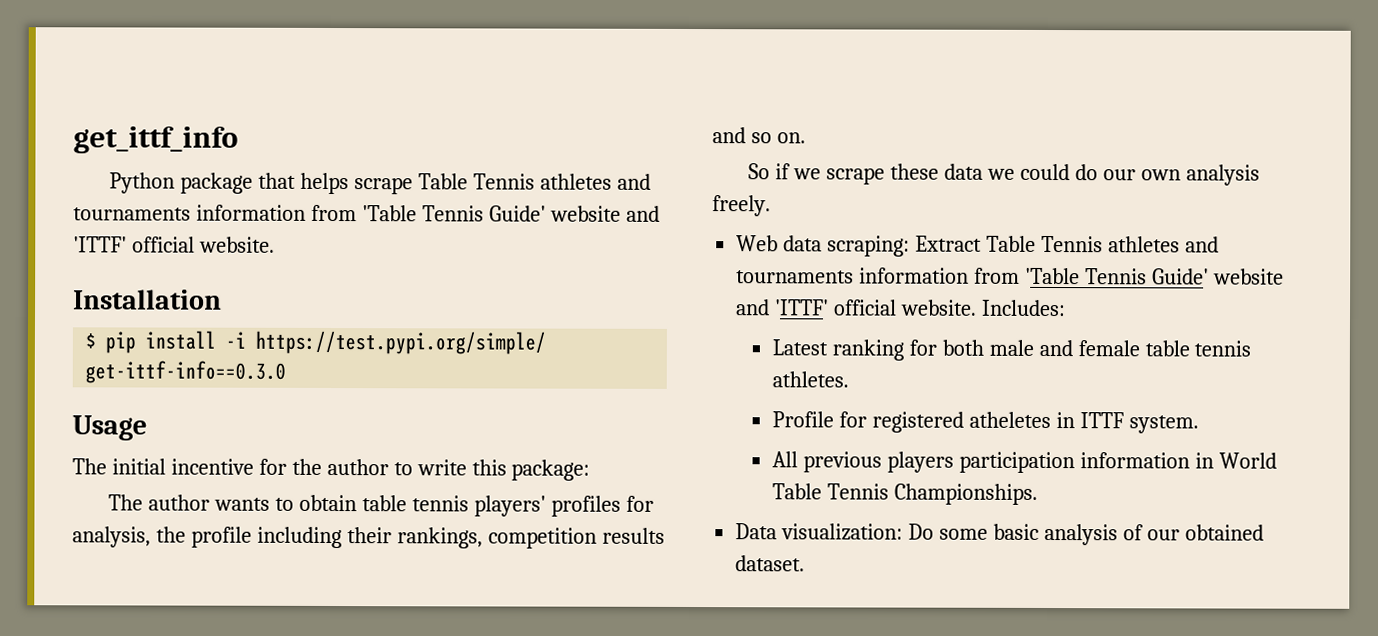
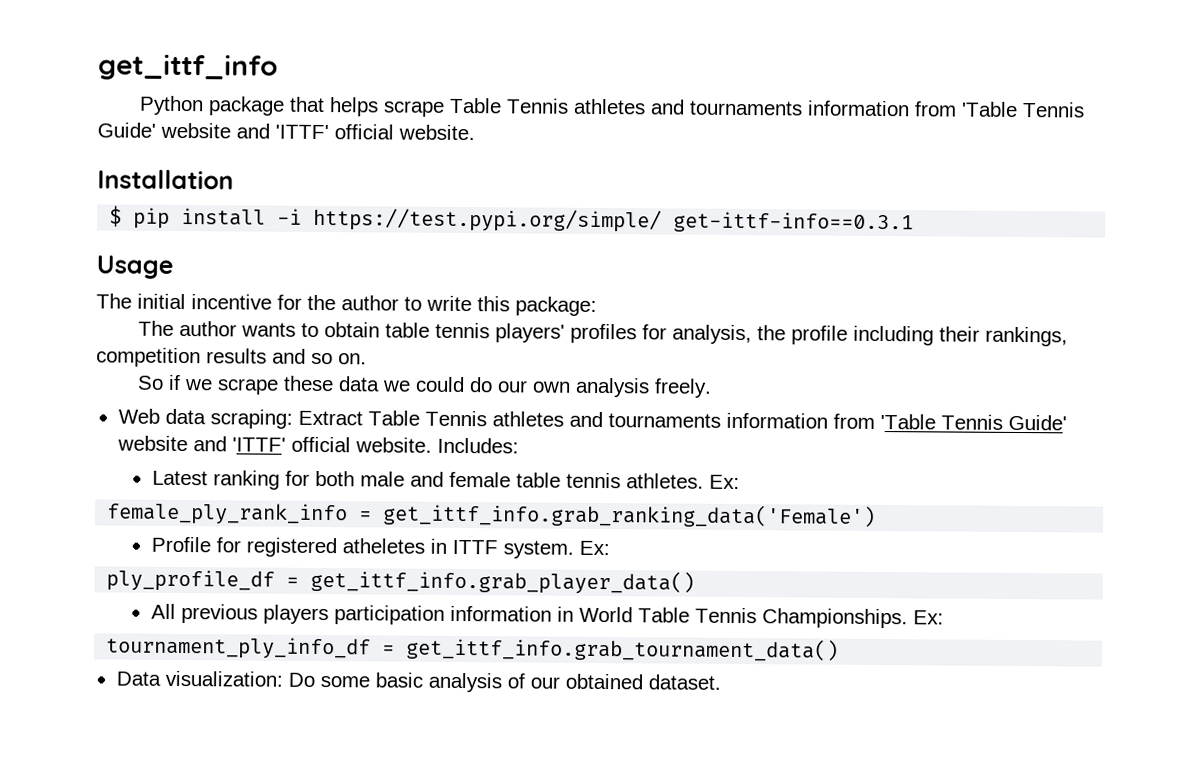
[85,360,287,384] get-ittf-info==0.3.0 -> [673,211,915,234] get-ittf-info==0.3.1
(849, 379) none -> [708,474,740,489] [107,502,877,528] Ex: // female_ply_rank_info = get_ittf_info.grab_ranking_data('Female')
(1199, 424) none -> [578,540,610,556] [106,568,696,595] Ex: // ply_profile_df = get_ittf_info.grab_player_data()
(1038, 494) none -> [912,610,944,625] [106,636,840,662] Ex: // tournament_ply_info_df = get_ittf_info.grab_tournament_data()

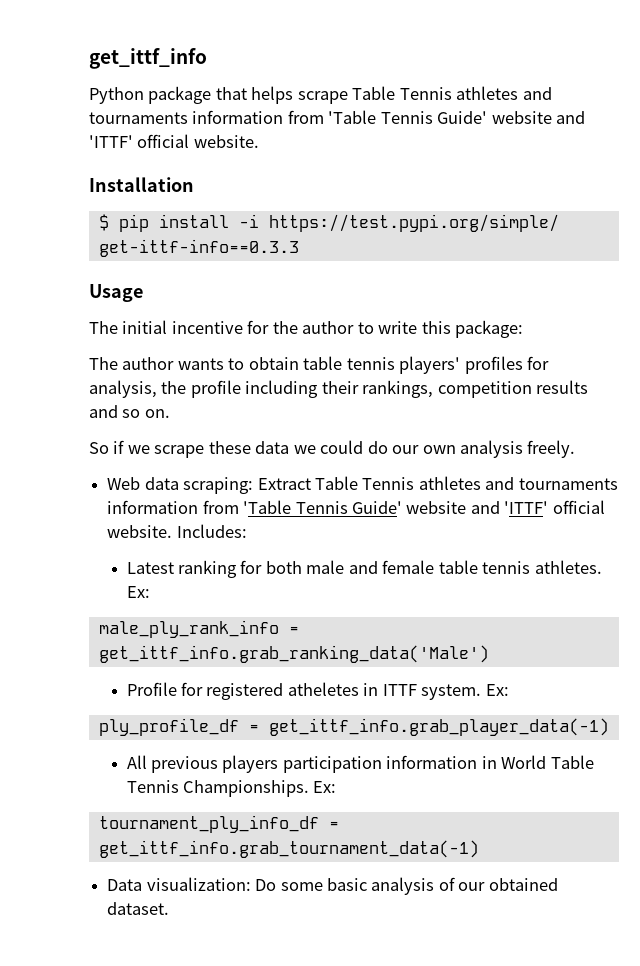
[673,211,915,234] get-ittf-info==0.3.1 -> [98,239,299,257] get-ittf-info==0.3.3
[107,502,877,528] female_ply_rank_info = get_ittf_info.grab_ranking_data('Female') -> [98,620,299,638] [98,645,489,663] male_ply_rank_info = get_ittf_info.grab_ranking_data('Male')
[310,568,696,595] get_ittf_info.grab_player_data() -> [268,718,609,736] get_ittf_info.grab_player_data(-1)
[406,636,840,662] get_ittf_info.grab_tournament_data() -> [98,840,479,858] get_ittf_info.grab_tournament_data(-1)

